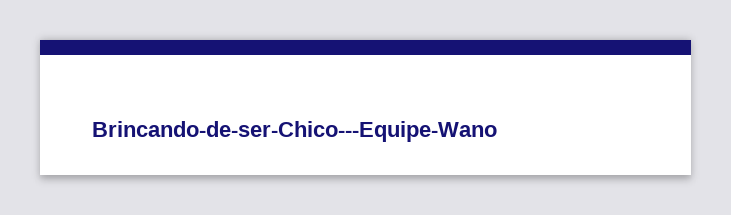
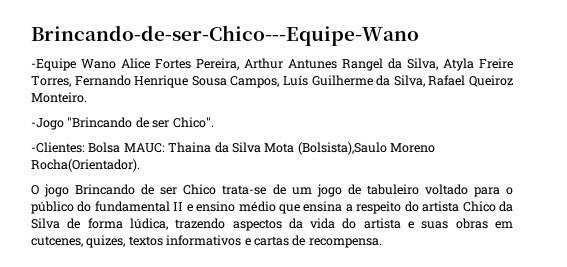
(497, 131) none -> [31,58,513,71] [31,75,514,88] [31,92,87,103] [31,117,214,130] [31,142,435,155] [31,159,140,172] [31,184,513,197] [31,201,513,214] [31,218,514,231] [31,235,382,248] // -Equipe Wano Alice Fortes Pereira, Arthur Antunes Rangel da Silva, Atyla Freire Torres, Fernando Henrique Sousa Campos, Luís Guilherme da Silva, Rafael Queiroz Monteiro. // -Jogo "Brincando de ser Chico". // -Clientes: Bolsa MAUC: Thaina da Silva Mota (Bolsista),Saulo Moreno Rocha(Orientador). // O jogo Brincando de ser Chico trata-se de um jogo de tabuleiro voltado para o público do fundamental II e ensino médio que ensina a respeito do artista Chico da Silva de forma lúdica, trazendo aspectos da vida do artista e suas obras em cutcenes, quizes, textos informativos e cartas de recompensa.

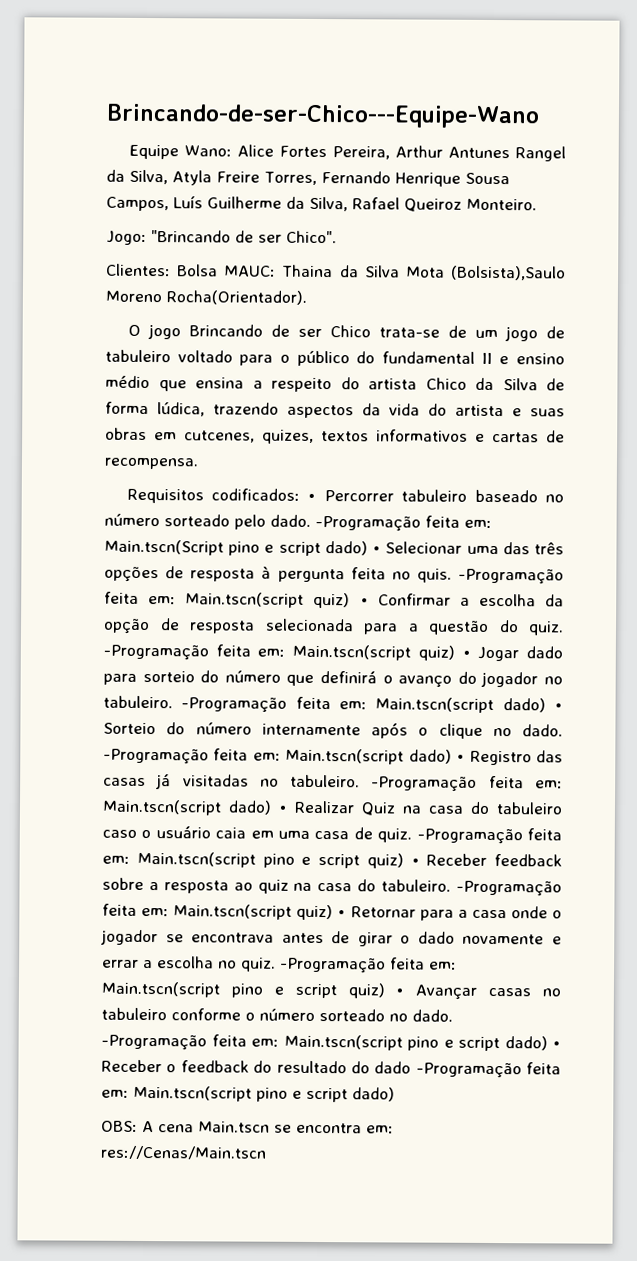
[31,58,116,71] -Equipe Wano -> [128,144,232,160] Equipe Wano:
[31,118,64,130] -Jogo -> [106,230,147,246] Jogo:
[31,142,85,153] -Clientes: -> [106,263,171,277] Clientes:
(382, 243) none -> [126,488,564,504] [104,513,492,532] [104,539,564,557] [104,565,564,585] [104,591,564,609] [103,618,564,636] [103,644,563,662] [103,670,564,688] [103,695,563,714] [103,722,563,739] [103,748,563,766] [103,774,563,792] [102,799,563,816] [102,826,562,845] [102,851,562,869] [102,877,562,897] [102,903,563,921] [100,929,562,947] [102,956,457,974] [101,981,561,1000] [101,1007,453,1022] [101,1034,561,1052] [101,1059,561,1079] [101,1085,395,1103] [101,1120,394,1134] [100,1145,267,1160] // Requisitos codificados: • Percorrer tabuleiro baseado no número sorteado pelo dado. -Programação feita em: Main.tscn(Script pino e script dado) • Selecionar uma das três opções de resposta à pergunta feita no quis. -Programação feita em: Main.tscn(script quiz) • Confirmar a escolha da opção de resposta selecionada para a questão do quiz. -Programação feita em: Main.tscn(script quiz) • Jogar dado para sorteio do número que definirá o avanço do jogador no tabuleiro. -Programação feita em: Main.tscn(script dado) • Sorteio do número internamente após o clique no dado. -Programação feita em: Main.tscn(script dado) • Registro das casas já visitadas no tabuleiro. -Programação feita em: Main.tscn(script dado) • Realizar Quiz na casa do tabuleiro caso o usuário caia em uma casa de quiz. -Programação feita em: Main.tscn(script pino e script quiz) • Receber feedback sobre a resposta ao quiz na casa do tabuleiro. -Programação feita em: Main.tscn(script quiz) • Retornar para a casa onde o jogador se encontrava antes de girar o dado novamente e errar a escolha no quiz. -Programação feita em: Main.tscn(script pino e script quiz) • Avançar casas no tabuleiro conforme o número sorteado no dado. -Programação feita em: Main.tscn(script pino e script dado) • Receber o feedback do resultado do dado -Programação feita em: Main.tscn(script pino e script dado) // OBS: A cena Main.tscn se encontra em: res://Cenas/Main.tscn

